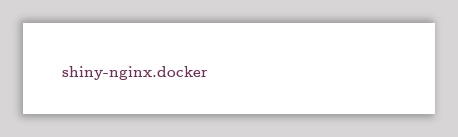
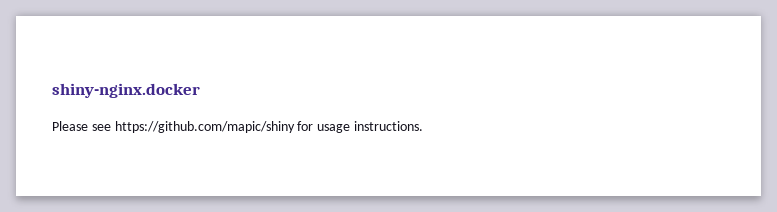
(208, 73) none -> [52,121,423,133] // Please see https://github.com/mapic/shiny for usage instructions.

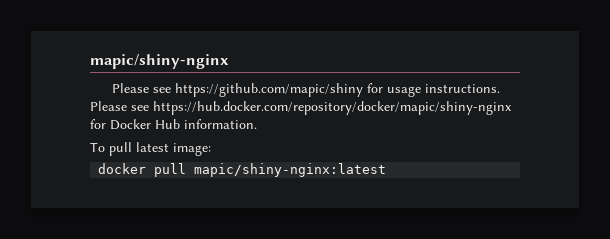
[52,83,200,98] shiny-nginx.docker -> [90,54,229,69] mapic/shiny-nginx
(423, 126) none -> [90,101,512,115] [90,119,257,130] [90,142,211,156] [98,163,387,177] Please see https://hub.docker.com/repository/docker/mapic/shiny-nginx for Docker Hub information. // To pull latest image: // docker pull mapic/shiny-nginx:latest

